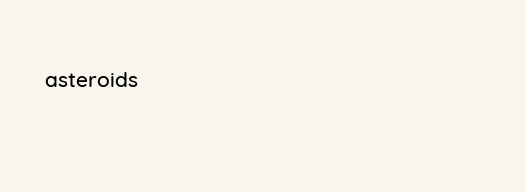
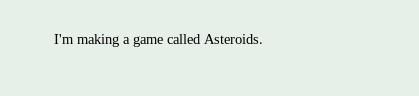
[45,72,138,87] asteroids -> [54,34,263,47] I'm making a game called Asteroids.

